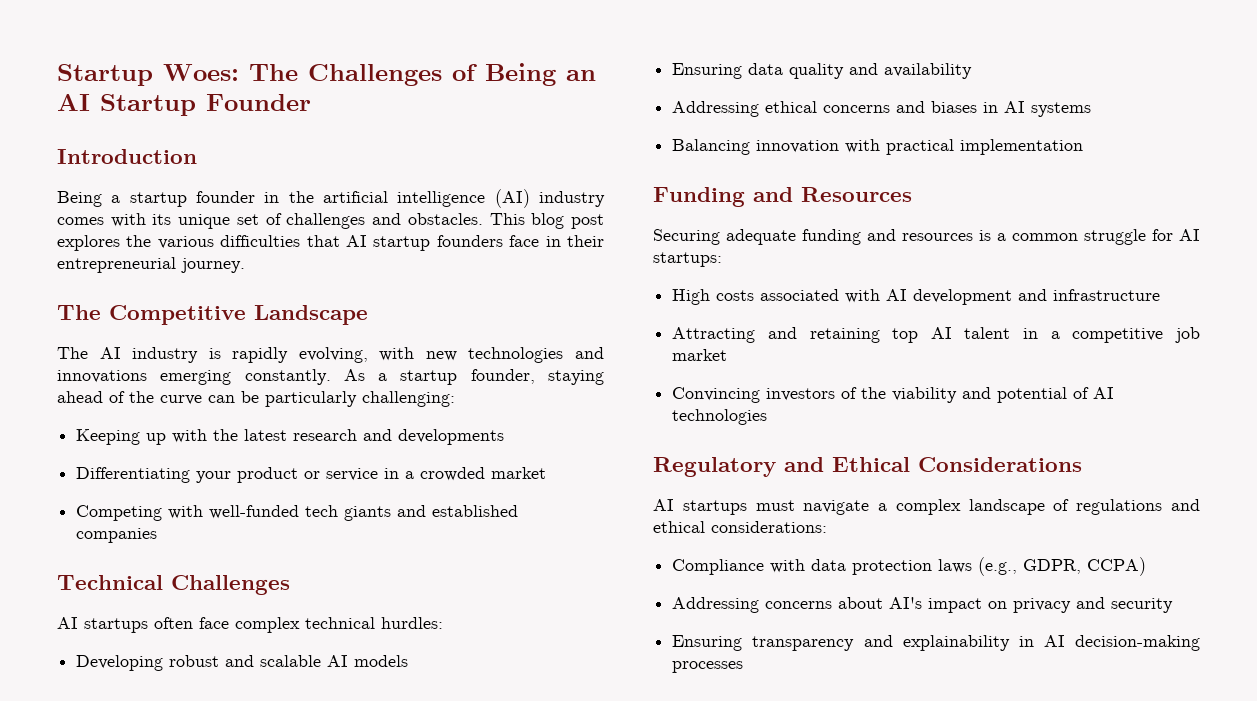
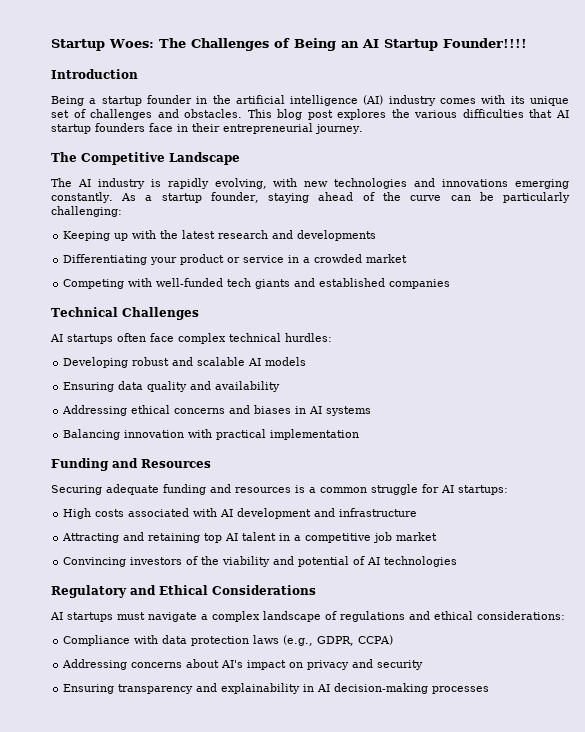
[206,94,311,111] Founder -> [442,38,527,48] Founder!!!!

